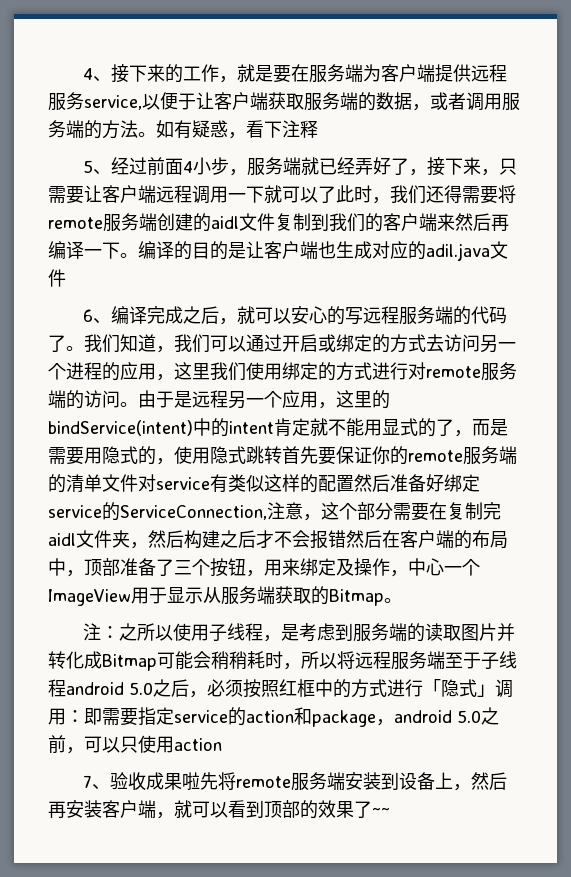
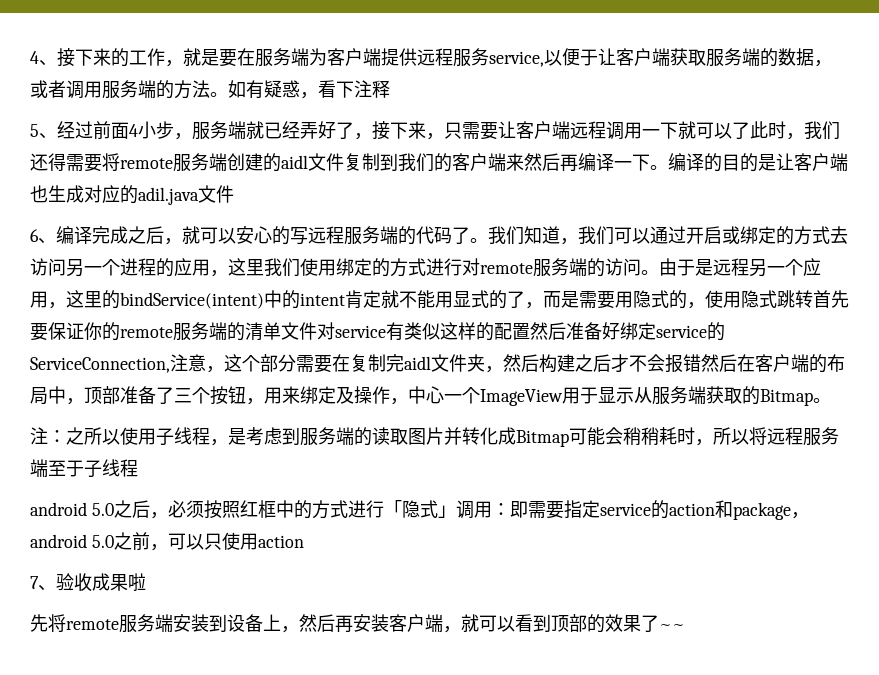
(66, 688) none -> (138, 468) //
(200, 781) none -> (146, 582) //

